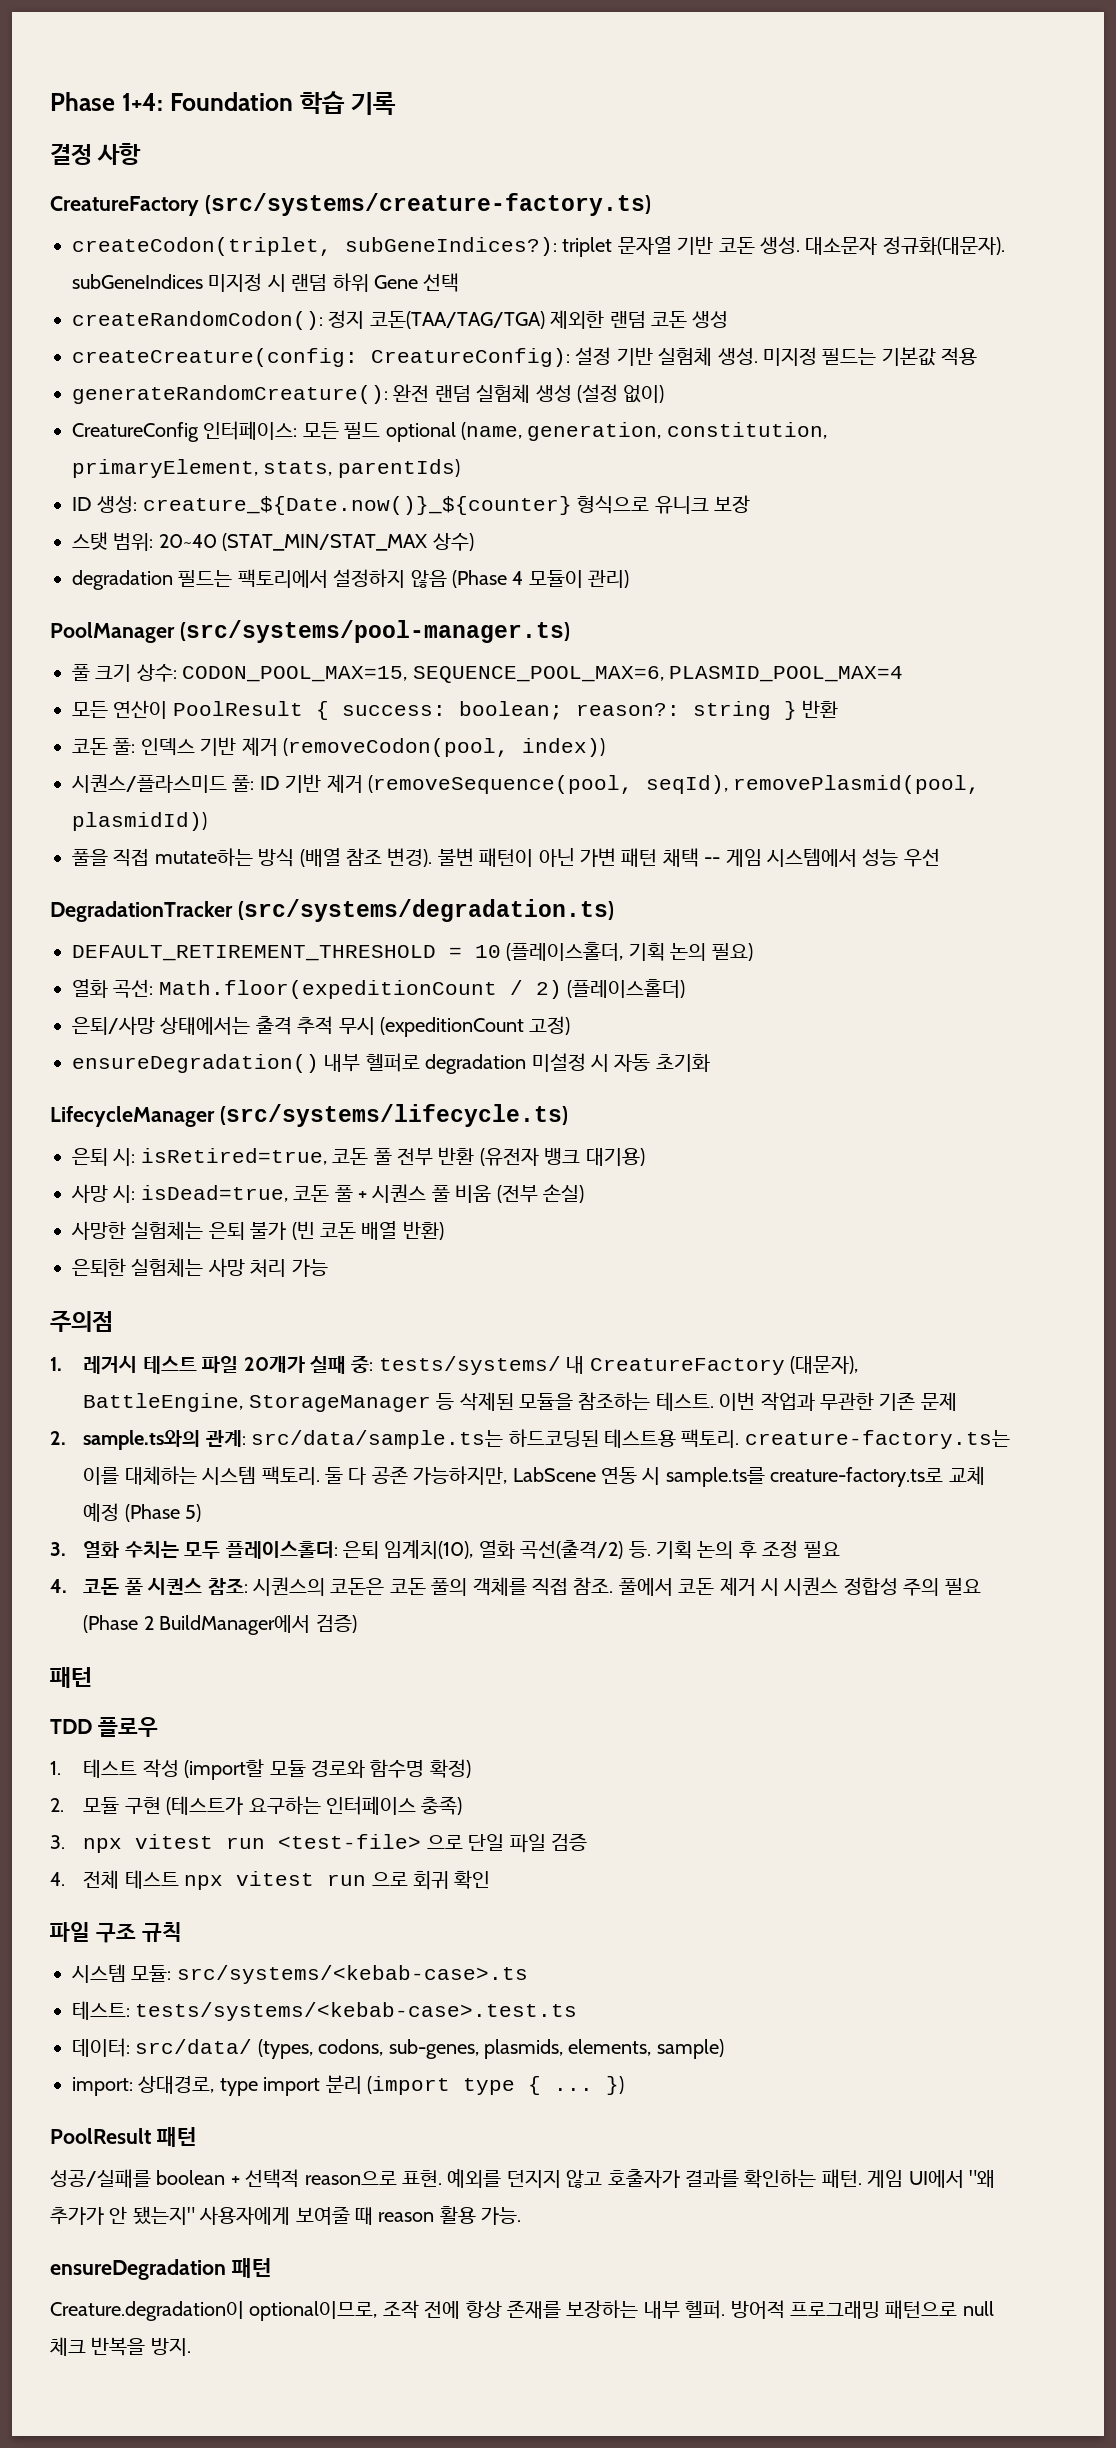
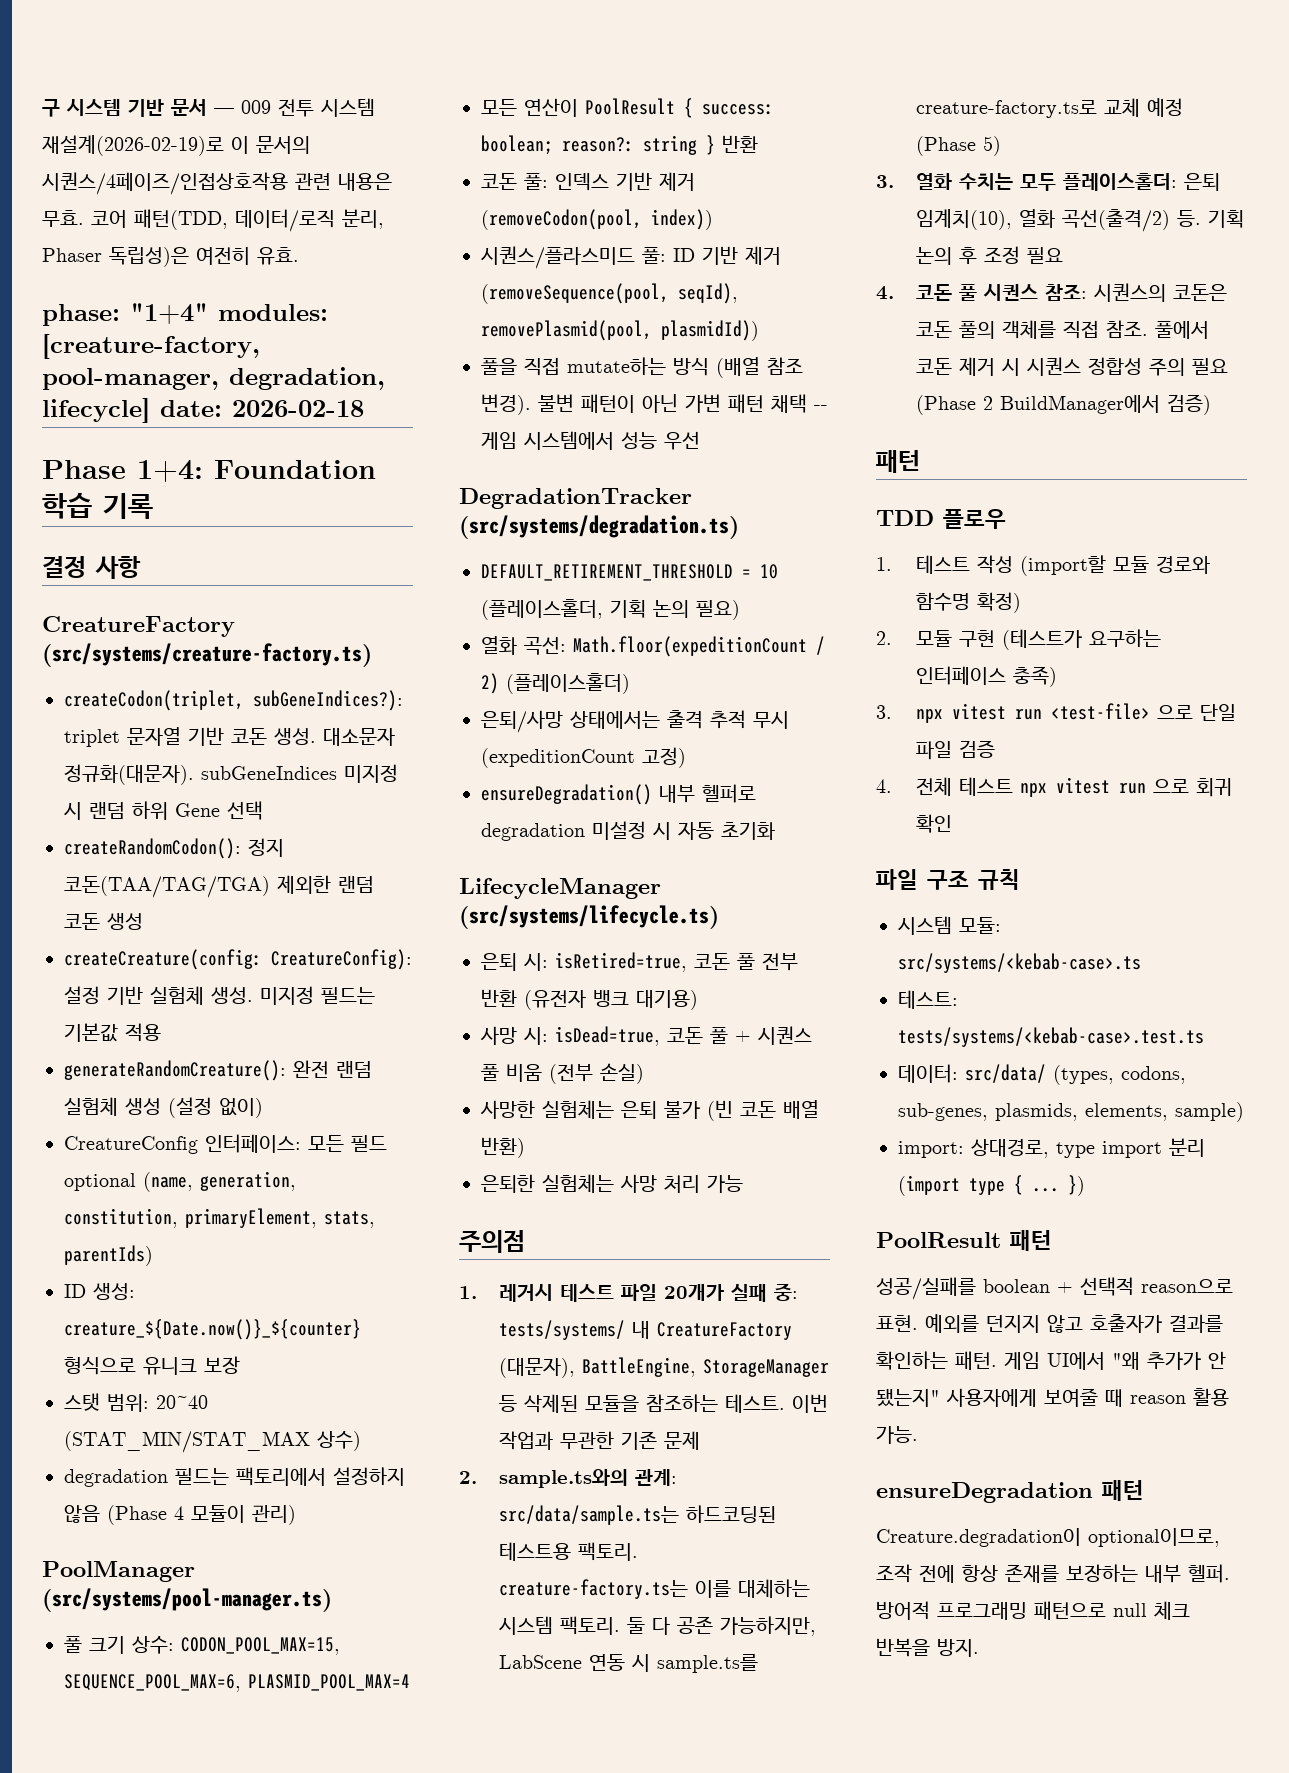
(50, 101) none -> [42,98,375,117] [42,135,310,156] [42,172,392,195] [42,209,384,232] [42,247,299,267] [42,303,328,326] [42,334,260,359] [42,367,385,390] [42,398,364,423] 구 시스템 기반 문서 — 009 전투 시스템 재설계(2026-02-19)로 이 문서의 시퀀스/4페이즈/인접상호작용 관련 내용은 무효. 코어 패턴(TDD, 데이터/로직 분리, Phaser 독립성)은 여전히 유효. // phase: "1+4" modules: [creature-factory, pool-manager, degradation, lifecycle] date: 2026-02-18 //

